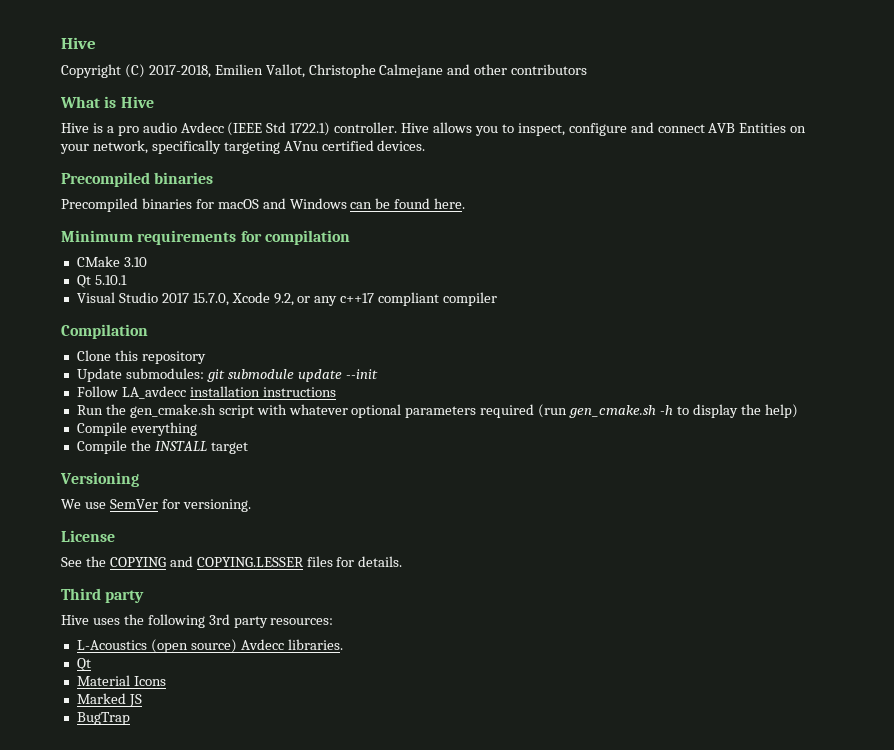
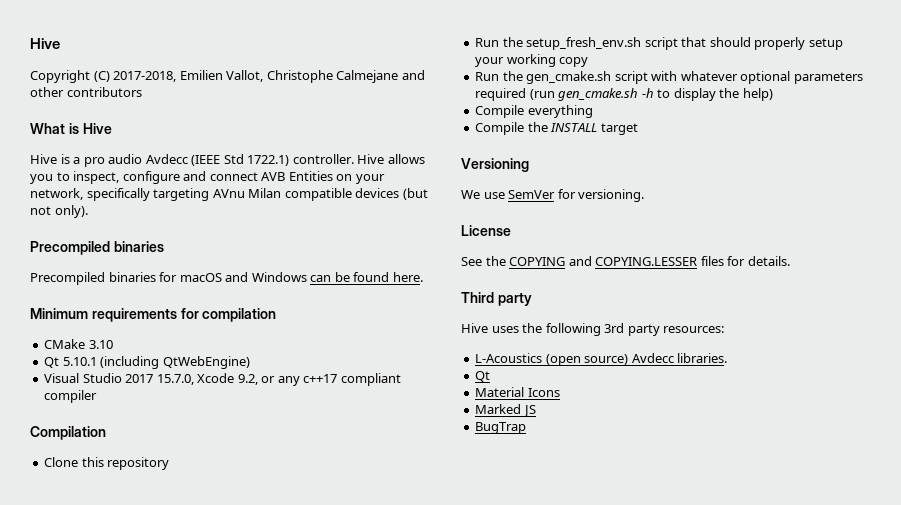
[321,140,426,151] certified devices. -> [248,188,428,201] [30,205,88,218] Milan compatible devices (but not only).
(127, 280) none -> [100,356,250,369] (including QtWebEngine)
[76,368,378,382] [76,386,336,399] Update submodules: git submodule update --init // Follow LA_avdecc installation instructions -> [475,37,843,50] [475,54,589,67] Run the setup_fresh_env.sh script that should properly setup your working copy

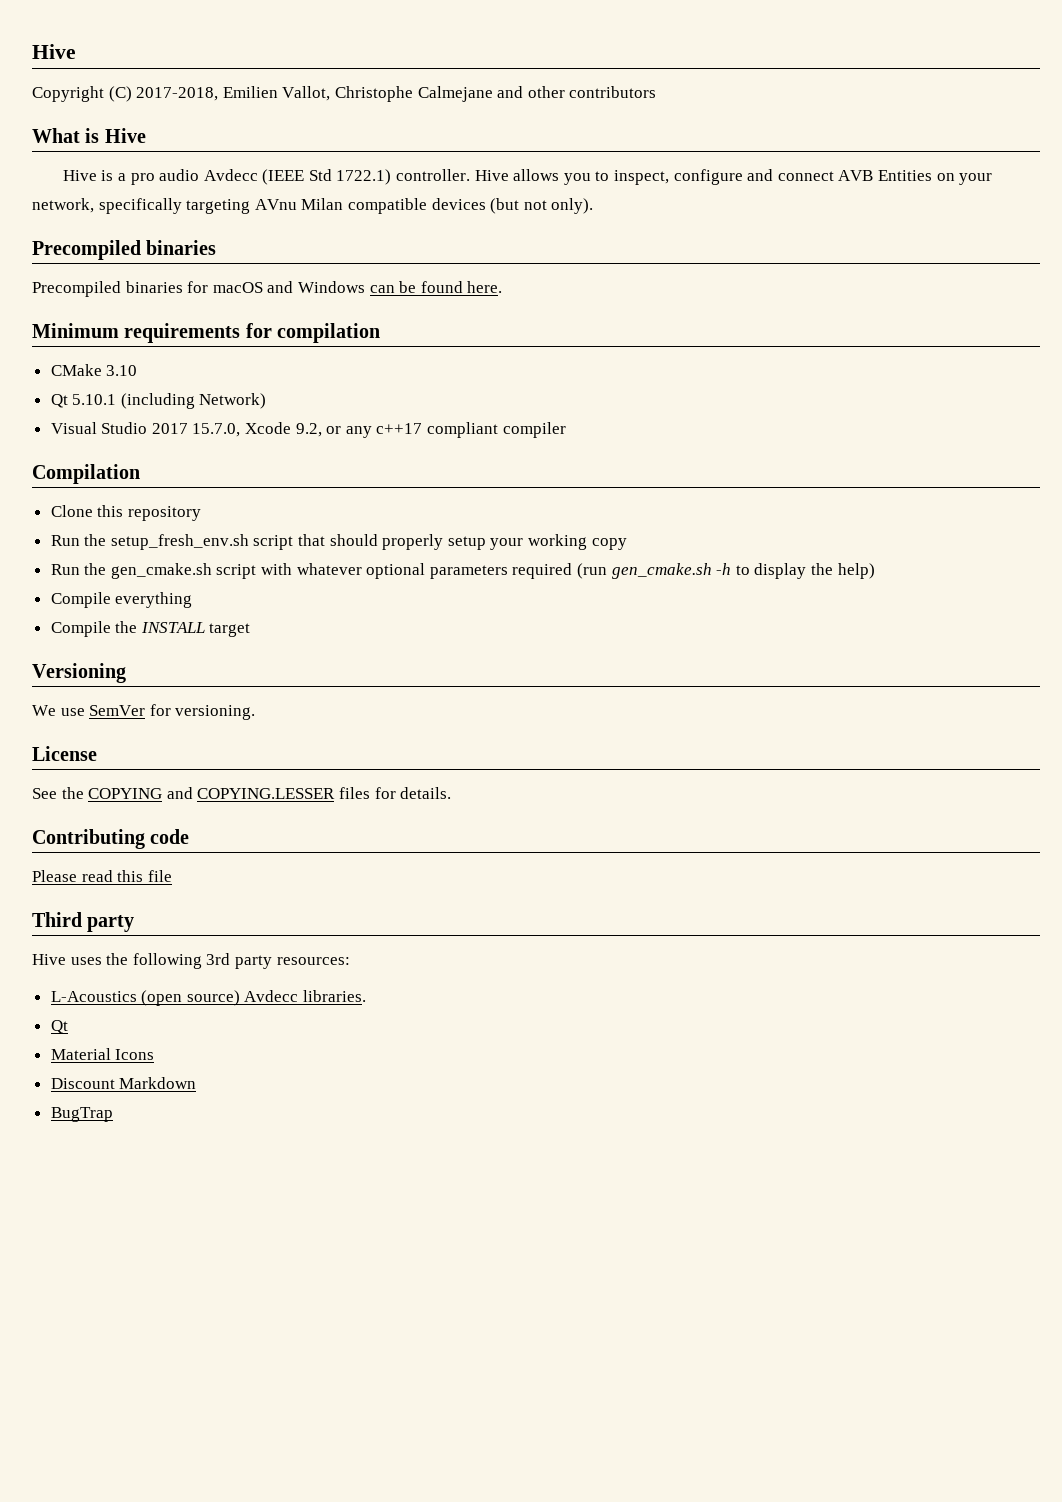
[162,356,250,369] QtWebEngine) -> [199,393,267,409] Network)
(790, 261) none -> [32,829,190,849] [32,870,172,882] // Contributing code // Please read this file
[475,404,536,417] Marked JS -> [50,1077,197,1089] Discount Markdown

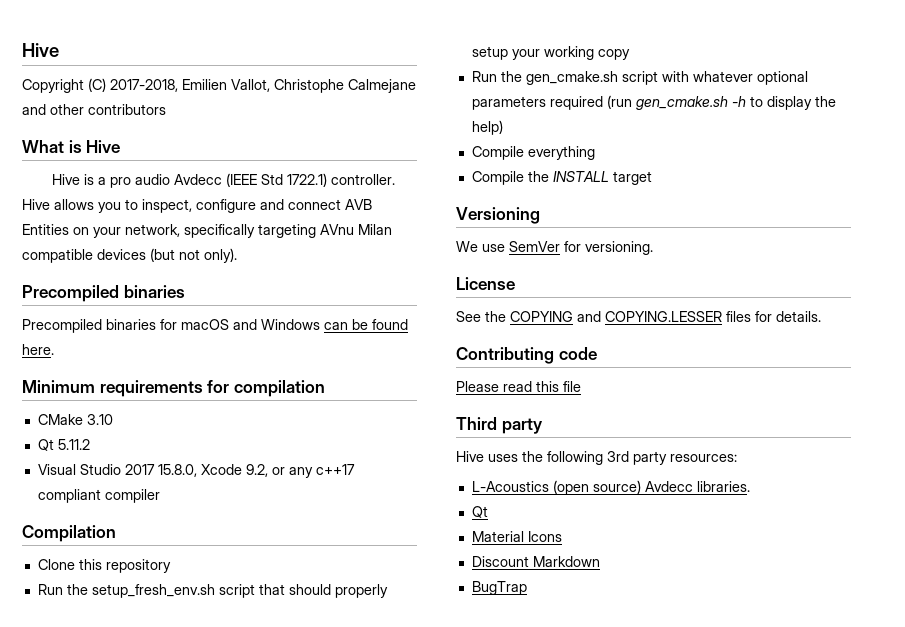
[72,393,267,409] 5.10.1 (including Network) -> [57,439,90,450] 5.11.2
[192,423,241,437] 15.7.0, -> [157,464,197,477] 15.8.0,

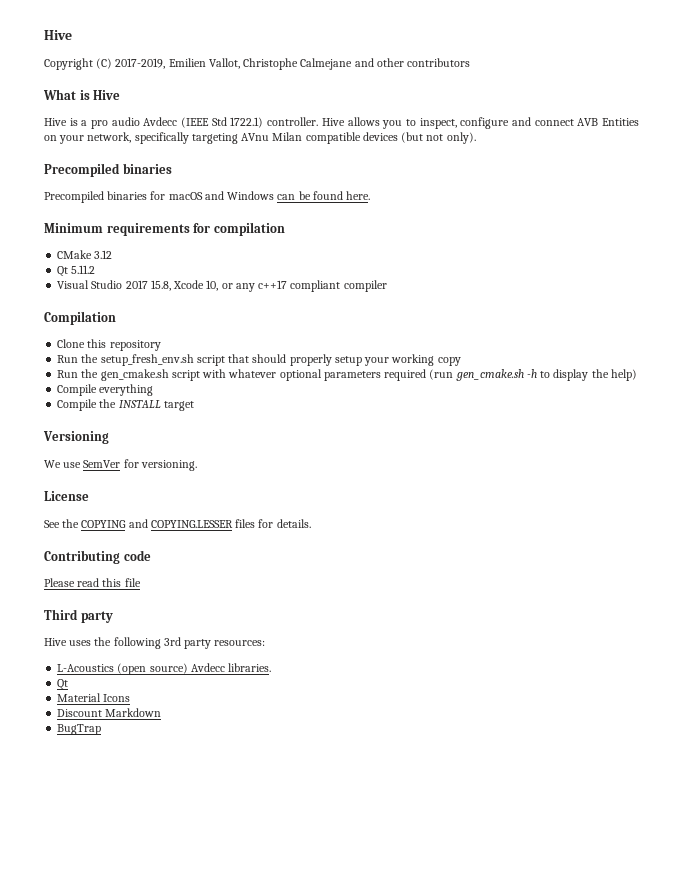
[110,79,178,92] 2017-2018, -> [115,58,166,69] 2017-2019,
[86,414,113,425] 3.10 -> [94,250,113,259] 3.12
[157,464,268,477] 15.8.0, Xcode 9.2, -> [150,280,219,291] 15.8, Xcode 10,

